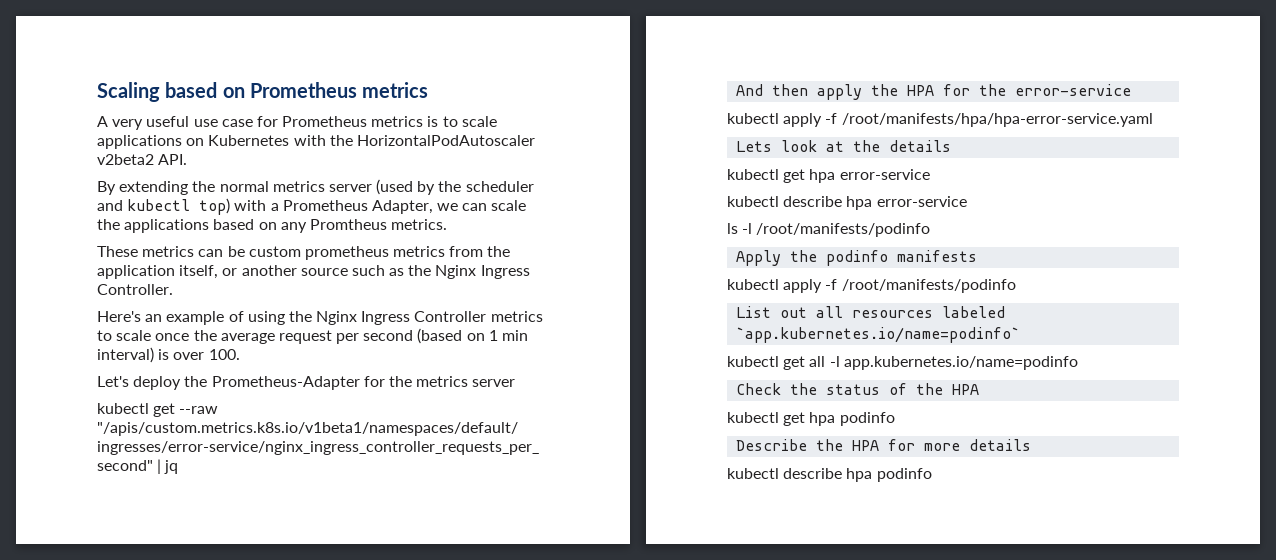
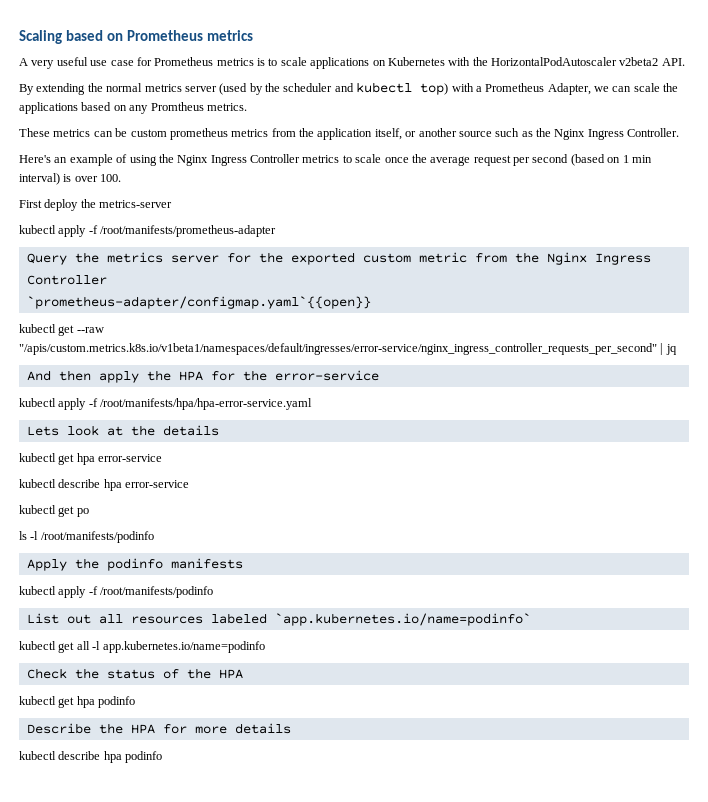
[97,376,129,387] Let's -> [19,200,42,208] First
[211,376,516,390] Prometheus-Adapter for the metrics server -> [99,200,173,208] [19,225,277,237] [26,252,651,265] [26,275,107,285] [26,296,371,309] metrics-server // kubectl apply -f /root/manifests/prometheus-adapter // Query the metrics server for the exported custom metric from the Nginx Ingress Controller // `prometheus-adapter/configmap.yaml`{{open}}
(967, 201) none -> [19,505,89,517] // kubectl get po

